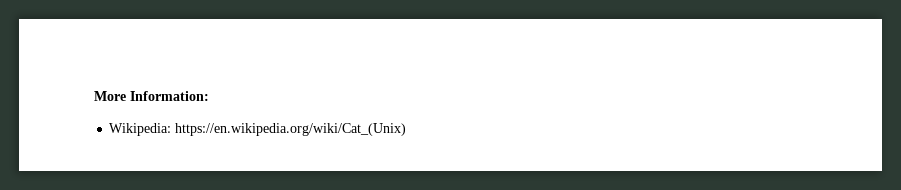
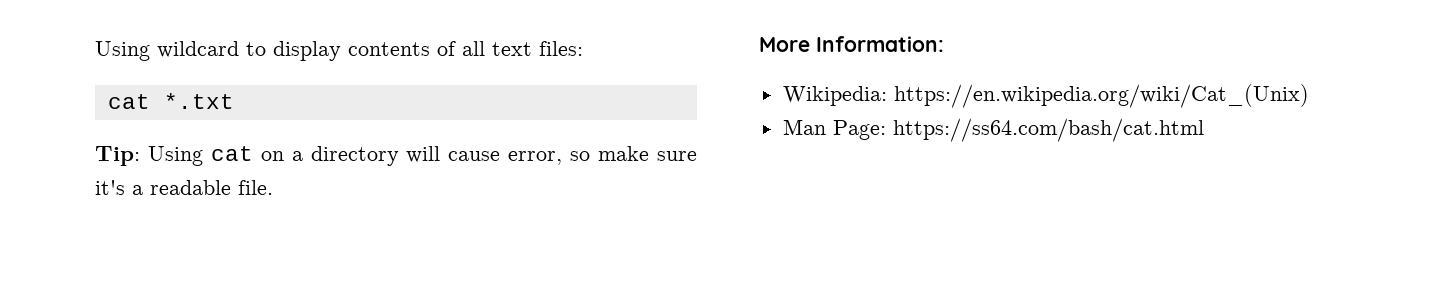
(94, 96) none -> [95,41,583,61] [107,93,234,109] [95,146,698,166] [95,180,273,195] Using wildcard to display contents of all text files: // cat *.txt // Tip: Using cat on a directory will cause error, so make sure it's a readable file. //
(407, 129) none -> [782,118,1204,142] // Man Page: https://ss64.com/bash/cat.html

